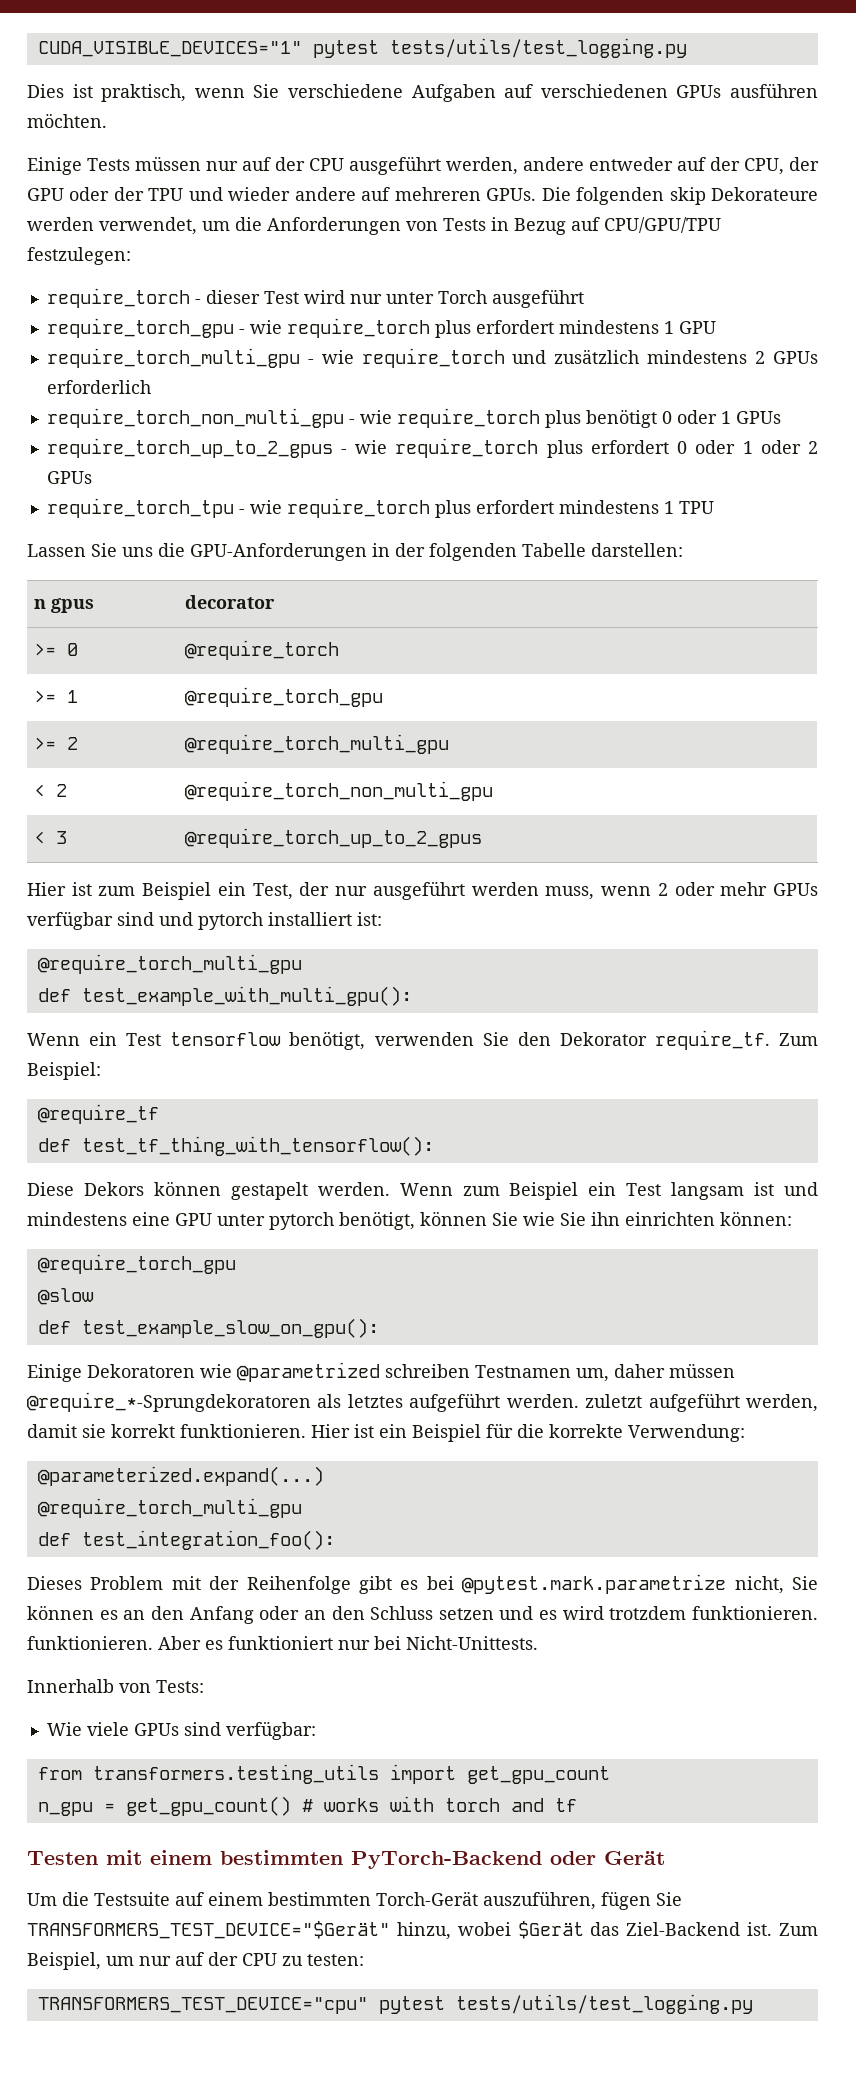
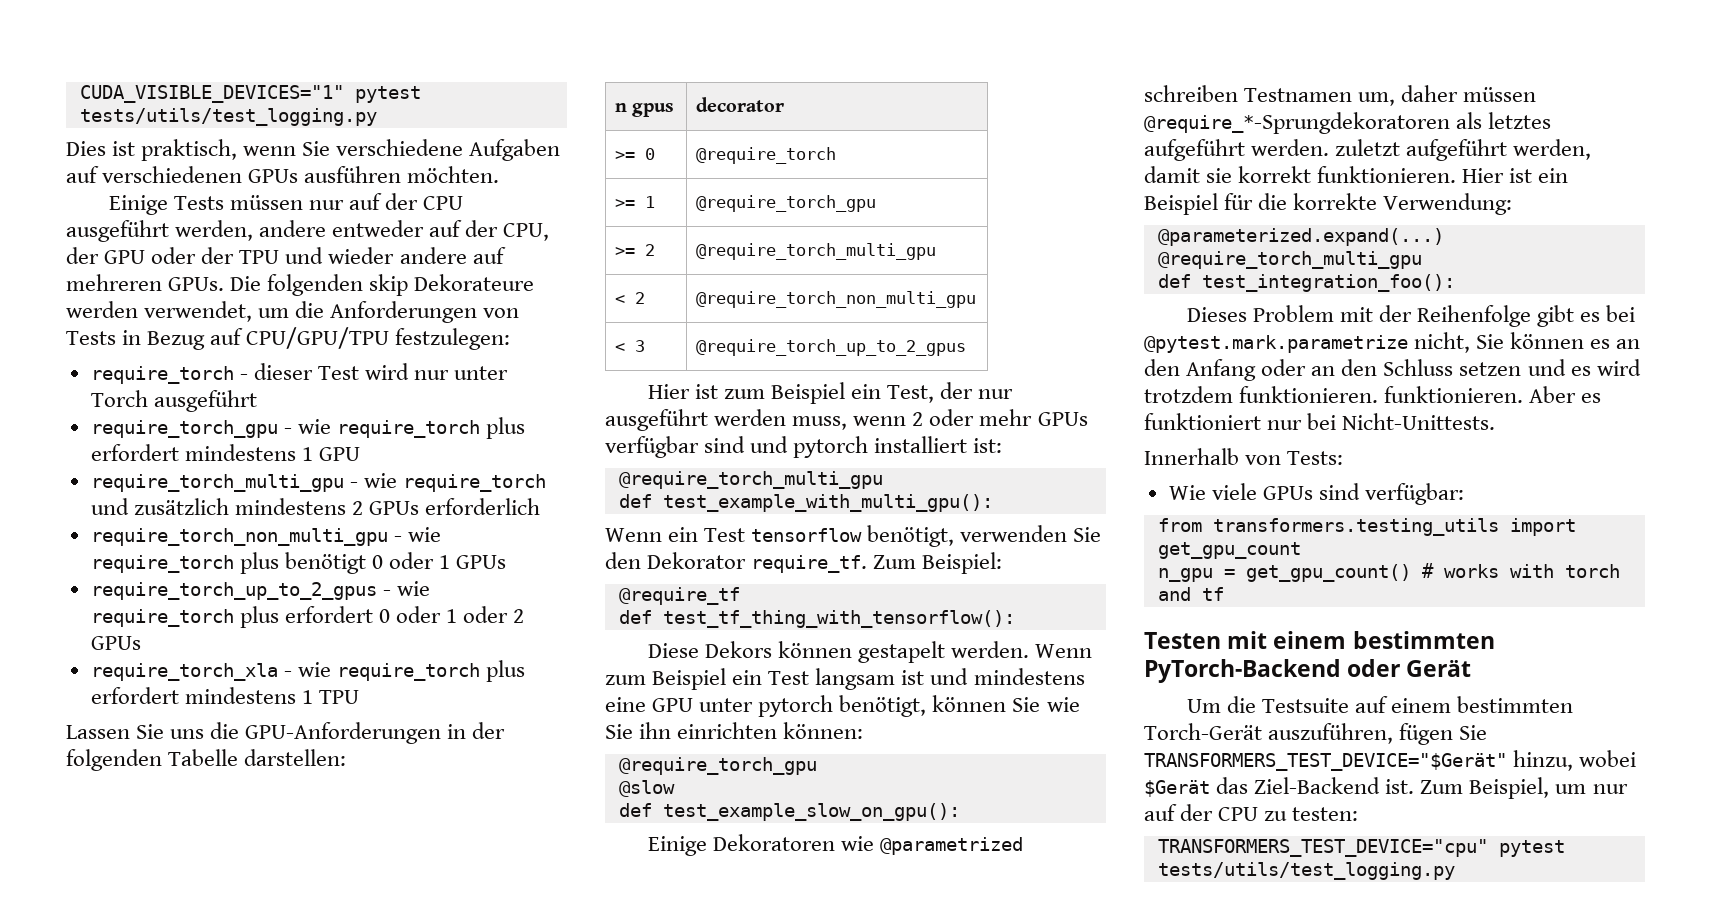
[46,498,234,518] require_torch_tpu -> [90,663,278,681] require_torch_xla

